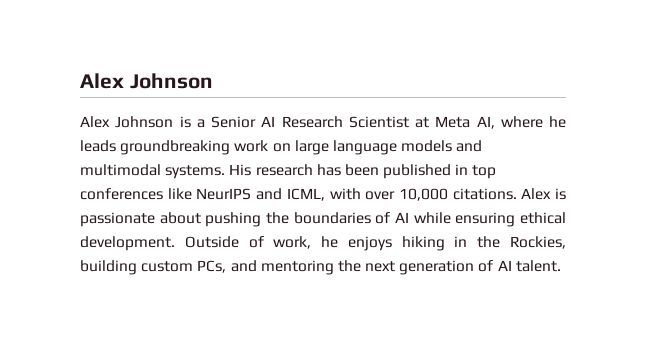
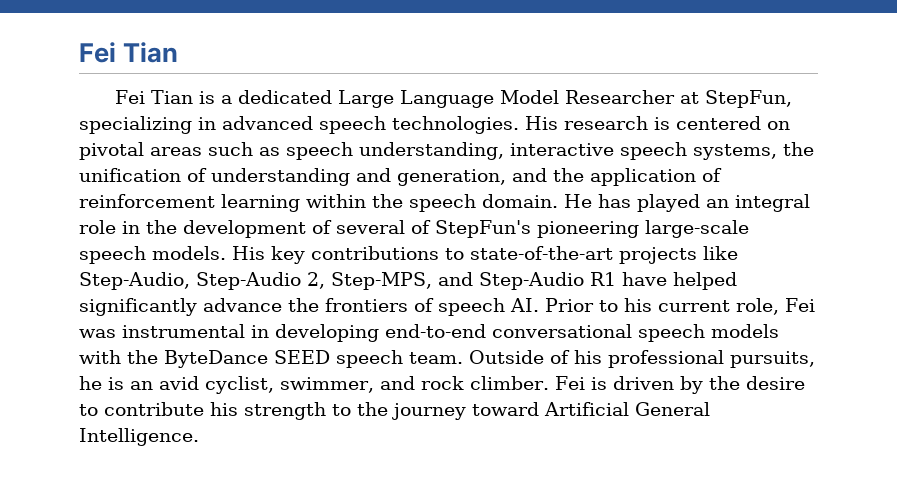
[80,73,213,89] [80,116,566,129] [80,140,483,155] [80,164,497,179] [80,188,566,201] [80,212,566,227] [80,236,566,251] [80,260,561,275] Alex Johnson // Alex Johnson is a Senior AI Research Scientist at Meta AI, where he leads groundbreaking work on large language models and multimodal systems. His research has been published in top conferences like NeurIPS and ICML, with over 10,000 citations. Alex is passionate about pushing the boundaries of AI while ensuring ethical development. Outside of work, he enjoys hiking in the Rockies, building custom PCs, and mentoring the next generation of AI talent. -> [79,42,179,63] [114,90,792,108] [79,116,790,134] [79,142,814,160] [79,168,722,186] [79,194,810,212] [79,220,749,238] [79,246,738,264] [79,272,737,290] [79,298,815,316] [79,324,779,342] [79,350,815,368] [79,376,805,394] [79,402,710,420] [79,428,199,446] Fei Tian // Fei Tian is a dedicated Large Language Model Researcher at StepFun, specializing in advanced speech technologies. His research is centered on pivotal areas such as speech understanding, interactive speech systems, the unification of understanding and generation, and the application of reinforcement learning within the speech domain. He has played an integral role in the development of several of StepFun's pioneering large-scale speech models. His key contributions to state-of-the-art projects like Step-Audio, Step-Audio 2, Step-MPS, and Step-Audio R1 have helped significantly advance the frontiers of speech AI. Prior to his current role, Fei was instrumental in developing end-to-end conversational speech models with the ByteDance SEED speech team. Outside of his professional pursuits, he is an avid cyclist, swimmer, and rock climber. Fei is driven by the desire to contribute his strength to the journey toward Artificial General Intelligence.

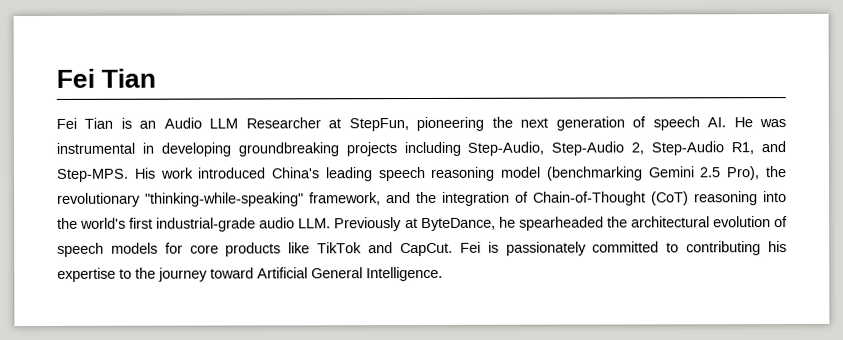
[220,90,792,108] [79,116,790,134] [79,142,814,160] [79,168,722,186] [79,194,810,212] [79,220,749,238] [79,246,738,264] [79,272,737,290] [79,298,815,316] [79,324,779,342] [79,350,815,368] [79,376,805,394] [79,402,326,420] a dedicated Large Language Model Researcher at StepFun, specializing in advanced speech technologies. His research is centered on pivotal areas such as speech understanding, interactive speech systems, the unification of understanding and generation, and the application of reinforcement learning within the speech domain. He has played an integral role in the development of several of StepFun's pioneering large-scale speech models. His key contributions to state-of-the-art projects like Step-Audio, Step-Audio 2, Step-MPS, and Step-Audio R1 have helped significantly advance the frontiers of speech AI. Prior to his current role, Fei was instrumental in developing end-to-end conversational speech models with the ByteDance SEED speech team. Outside of his professional pursuits, he is an avid cyclist, swimmer, and rock climber. Fei is driven by the desire to contribute his strength -> [139,116,787,132] [56,141,786,157] [56,166,787,182] [57,191,787,207] [57,216,788,232] [57,241,788,257] [57,267,116,282] an Audio LLM Researcher at StepFun, pioneering the next generation of speech AI. He was instrumental in developing groundbreaking projects including Step-Audio, Step-Audio 2, Step-Audio R1, and Step-MPS. His work introduced China's leading speech reasoning model (benchmarking Gemini 2.5 Pro), the revolutionary "thinking-while-speaking" framework, and the integration of Chain-of-Thought (CoT) reasoning into the world's first industrial-grade audio LLM. Previously at ByteDance, he spearheaded the architectural evolution of speech models for core products like TikTok and CapCut. Fei is passionately committed to contributing his expertise

